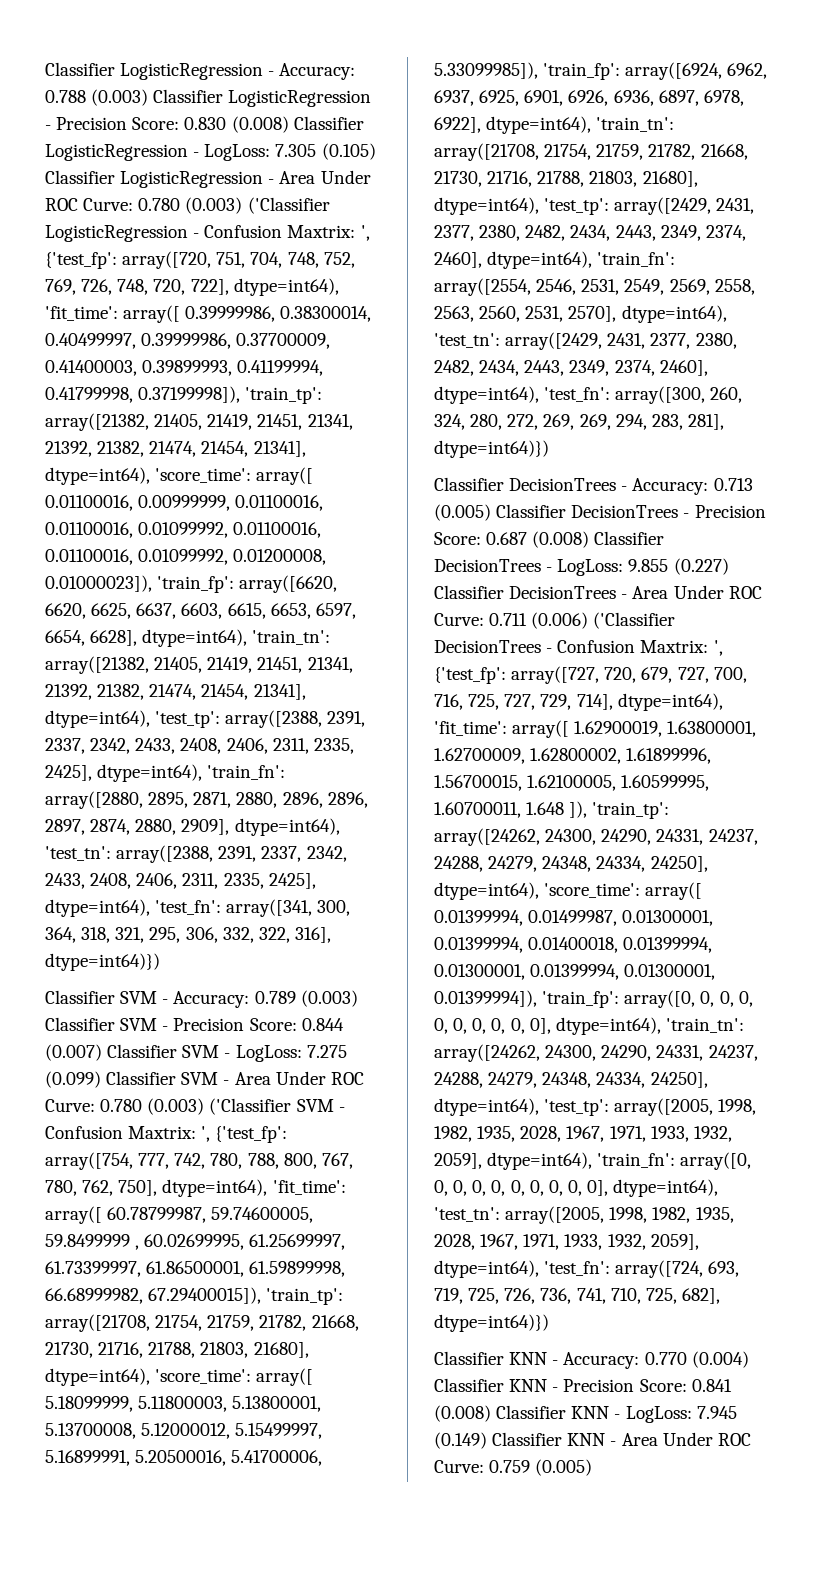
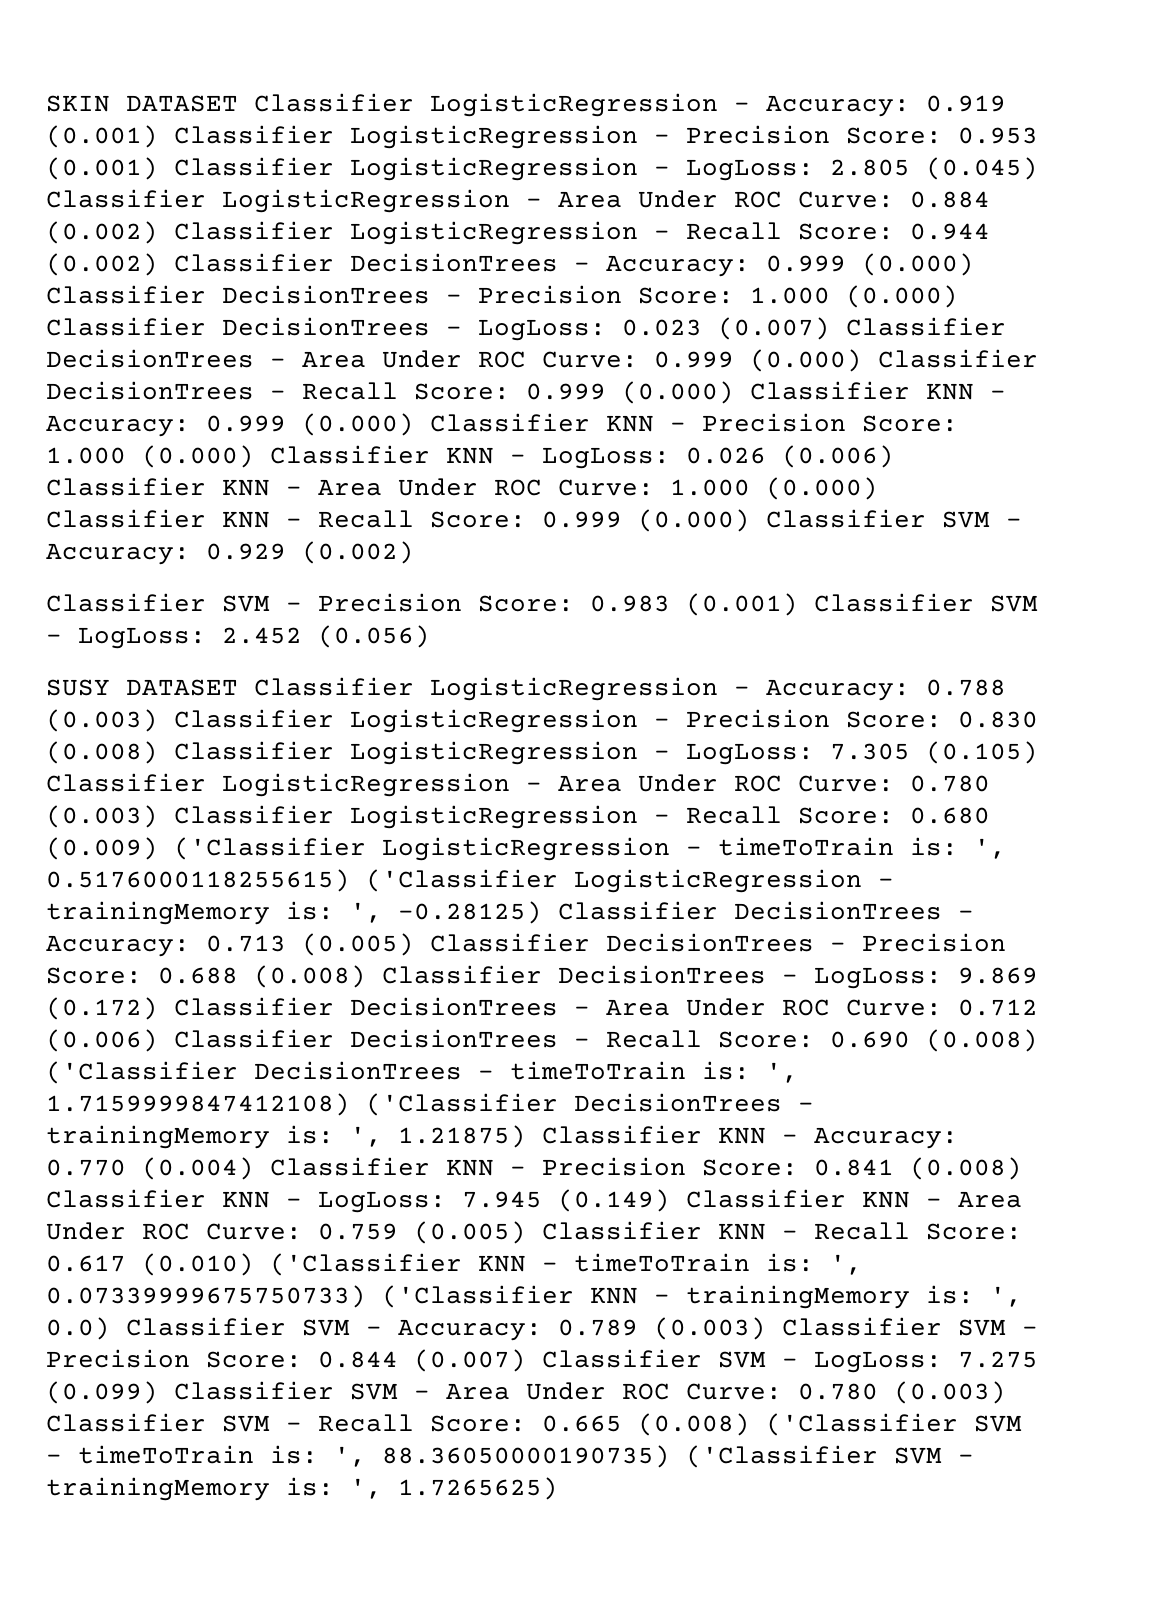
(45, 69) none -> [46,93,1006,117] [46,125,1038,149] [46,157,1038,181] [46,189,990,213] [46,221,990,245] [46,253,974,277] [46,285,958,308] [46,317,1006,341] [46,349,1038,372] [46,381,1006,404] [46,413,958,437] [46,445,894,469] [46,477,878,500] [46,509,1022,532] [46,541,414,565] [46,593,1038,616] [46,625,430,649] [46,679,238,696] SKIN DATASET Classifier LogisticRegression - Accuracy: 0.919 (0.001) Classifier LogisticRegression - Precision Score: 0.953 (0.001) Classifier LogisticRegression - LogLoss: 2.805 (0.045) Classifier LogisticRegression - Area Under ROC Curve: 0.884 (0.002) Classifier LogisticRegression - Recall Score: 0.944 (0.002) Classifier DecisionTrees - Accuracy: 0.999 (0.000) Classifier DecisionTrees - Precision Score: 1.000 (0.000) Classifier DecisionTrees - LogLoss: 0.023 (0.007) Classifier DecisionTrees - Area Under ROC Curve: 0.999 (0.000) Classifier DecisionTrees - Recall Score: 0.999 (0.000) Classifier KNN - Accuracy: 0.999 (0.000) Classifier KNN - Precision Score: 1.000 (0.000) Classifier KNN - LogLoss: 0.026 (0.006) Classifier KNN - Area Under ROC Curve: 1.000 (0.000) Classifier KNN - Recall Score: 0.999 (0.000) Classifier SVM - Accuracy: 0.929 (0.002) // Classifier SVM - Precision Score: 0.983 (0.001) Classifier SVM - LogLoss: 2.452 (0.056) // SUSY DATASET
[247,197,330,214] [45,225,370,242] [45,251,355,269] [45,278,339,296] [45,305,372,323] [45,333,331,349] [45,360,324,376] [45,386,323,404] [45,413,353,431] [45,441,306,457] [45,467,314,485] [45,495,324,511] [45,522,322,538] [45,549,327,565] [45,575,338,593] [45,603,356,619] [45,629,331,647] [45,656,353,674] [45,684,306,700] [45,710,366,728] [45,738,354,754] [45,764,286,782] [45,791,368,809] [45,818,340,836] [45,845,347,863] [45,873,316,889] [45,899,351,917] [45,927,331,943] [45,953,160,971] ('Classifier LogisticRegression - Confusion Maxtrix: ', {'test_fp': array([720, 751, 704, 748, 752, 769, 726, 748, 720, 722], dtype=int64), 'fit_time': array([ 0.39999986, 0.38300014, 0.40499997, 0.39999986, 0.37700009, 0.41400003, 0.39899993, 0.41199994, 0.41799998, 0.37199998]), 'train_tp': array([21382, 21405, 21419, 21451, 21341, 21392, 21382, 21474, 21454, 21341], dtype=int64), 'score_time': array([ 0.01100016, 0.00999999, 0.01100016, 0.01100016, 0.01099992, 0.01100016, 0.01100016, 0.01099992, 0.01200008, 0.01000023]), 'train_fp': array([6620, 6620, 6625, 6637, 6603, 6615, 6653, 6597, 6654, 6628], dtype=int64), 'train_tn': array([21382, 21405, 21419, 21451, 21341, 21392, 21382, 21474, 21454, 21341], dtype=int64), 'test_tp': array([2388, 2391, 2337, 2342, 2433, 2408, 2406, 2311, 2335, 2425], dtype=int64), 'train_fn': array([2880, 2895, 2871, 2880, 2896, 2896, 2897, 2874, 2880, 2909], dtype=int64), 'test_tn': array([2388, 2391, 2337, 2342, 2433, 2408, 2406, 2311, 2335, 2425], dtype=int64), 'test_fn': array([341, 300, 364, 318, 321, 295, 306, 332, 322, 316], dtype=int64)}) // -> [174,805,990,829] [46,837,1006,861] [46,869,894,893] [46,901,974,925] [46,933,1006,957] [46,965,1038,989] [46,997,1038,1020] [46,1029,1038,1052] [46,1061,798,1084] [46,1093,814,1116] [46,1125,958,1149] [46,1157,1022,1180] [46,1189,1022,1213] [46,1221,1022,1244] [46,1253,862,1276] [46,1285,1022,1309] [46,1317,110,1340] Classifier LogisticRegression - Recall Score: 0.680 (0.009) ('Classifier LogisticRegression - timeToTrain is: ', 0.5176000118255615) ('Classifier LogisticRegression - trainingMemory is: ', -0.28125) Classifier DecisionTrees - Accuracy: 0.713 (0.005) Classifier DecisionTrees - Precision Score: 0.688 (0.008) Classifier DecisionTrees - LogLoss: 9.869 (0.172) Classifier DecisionTrees - Area Under ROC Curve: 0.712 (0.006) Classifier DecisionTrees - Recall Score: 0.690 (0.008) ('Classifier DecisionTrees - timeToTrain is: ', 1.7159999847412108) ('Classifier DecisionTrees - trainingMemory is: ', 1.21875) Classifier KNN - Accuracy: 0.770 (0.004) Classifier KNN - Precision Score: 0.841 (0.008) Classifier KNN - LogLoss: 7.945 (0.149) Classifier KNN - Area Under ROC Curve: 0.759 (0.005) Classifier KNN - Recall Score: 0.617 (0.010) ('Classifier KNN - timeToTrain is: ', 0.07339999675750733) ('Classifier KNN - trainingMemory is: ', 0.0)
[209,1098,345,1115] [45,1126,288,1143] [45,1152,353,1170] [45,1179,346,1197] [45,1206,314,1224] [45,1234,346,1250] [45,1261,346,1277] [45,1287,344,1305] [45,1314,359,1332] [45,1342,309,1358] [45,1368,314,1386] [45,1396,322,1412] [45,1423,323,1439] [45,1450,323,1466] [434,62,768,80] [434,90,744,106] [434,116,675,134] [434,143,748,161] [434,171,698,187] [434,197,755,215] [434,225,746,241] [434,251,676,269] [434,278,755,296] [434,305,727,323] [434,332,737,350] [434,360,708,376] [434,386,743,404] [434,414,724,430] [434,440,549,458] [434,477,753,495] [434,504,766,521] [434,531,665,548] [434,558,729,576] [434,585,762,599] [434,612,676,629] [434,640,723,656] [434,666,747,684] [434,693,723,711] [434,720,757,738] [434,748,712,764] [434,775,710,791] [434,801,670,819] [434,828,758,846] [434,856,708,872] [434,882,703,900] [434,910,714,926] [434,937,713,953] [434,964,716,980] [434,990,753,1008] [434,1017,744,1035] [434,1044,758,1062] [434,1072,708,1088] [434,1098,757,1116] [434,1126,732,1142] [434,1152,752,1170] [434,1179,719,1197] [434,1206,734,1224] [434,1234,699,1250] [434,1260,740,1278] [434,1288,720,1304] [434,1314,549,1332] [434,1351,749,1369] [434,1378,732,1392] [434,1405,737,1423] [434,1432,751,1449] [434,1459,593,1476] ('Classifier SVM - Confusion Maxtrix: ', {'test_fp': array([754, 777, 742, 780, 788, 800, 767, 780, 762, 750], dtype=int64), 'fit_time': array([ 60.78799987, 59.74600005, 59.8499999 , 60.02699995, 61.25699997, 61.73399997, 61.86500001, 61.59899998, 66.68999982, 67.29400015]), 'train_tp': array([21708, 21754, 21759, 21782, 21668, 21730, 21716, 21788, 21803, 21680], dtype=int64), 'score_time': array([ 5.18099999, 5.11800003, 5.13800001, 5.13700008, 5.12000012, 5.15499997, 5.16899991, 5.20500016, 5.41700006, 5.33099985]), 'train_fp': array([6924, 6962, 6937, 6925, 6901, 6926, 6936, 6897, 6978, 6922], dtype=int64), 'train_tn': array([21708, 21754, 21759, 21782, 21668, 21730, 21716, 21788, 21803, 21680], dtype=int64), 'test_tp': array([2429, 2431, 2377, 2380, 2482, 2434, 2443, 2349, 2374, 2460], dtype=int64), 'train_fn': array([2554, 2546, 2531, 2549, 2569, 2558, 2563, 2560, 2531, 2570], dtype=int64), 'test_tn': array([2429, 2431, 2377, 2380, 2482, 2434, 2443, 2349, 2374, 2460], dtype=int64), 'test_fn': array([300, 260, 324, 280, 272, 269, 269, 294, 283, 281], dtype=int64)}) // Classifier DecisionTrees - Accuracy: 0.713 (0.005) Classifier DecisionTrees - Precision Score: 0.687 (0.008) Classifier DecisionTrees - LogLoss: 9.855 (0.227) Classifier DecisionTrees - Area Under ROC Curve: 0.711 (0.006) ('Classifier DecisionTrees - Confusion Maxtrix: ', {'test_fp': array([727, 720, 679, 727, 700, 716, 725, 727, 729, 714], dtype=int64), 'fit_time': array([ 1.62900019, 1.63800001, 1.62700009, 1.62800002, 1.61899996, 1.56700015, 1.62100005, 1.60599995, 1.60700011, 1.648 ]), 'train_tp': array([24262, 24300, 24290, 24331, 24237, 24288, 24279, 24348, 24334, 24250], dtype=int64), 'score_time': array([ 0.01399994, 0.01499987, 0.01300001, 0.01399994, 0.01400018, 0.01399994, 0.01300001, 0.01399994, 0.01300001, 0.01399994]), 'train_fp': array([0, 0, 0, 0, 0, 0, 0, 0, 0, 0], dtype=int64), 'train_tn': array([24262, 24300, 24290, 24331, 24237, 24288, 24279, 24348, 24334, 24250], dtype=int64), 'test_tp': array([2005, 1998, 1982, 1935, 2028, 1967, 1971, 1933, 1932, 2059], dtype=int64), 'train_fn': array([0, 0, 0, 0, 0, 0, 0, 0, 0, 0], dtype=int64), 'test_tn': array([2005, 1998, 1982, 1935, 2028, 1967, 1971, 1933, 1932, 2059], dtype=int64), 'test_fn': array([724, 693, 719, 725, 726, 736, 741, 710, 725, 682], dtype=int64)}) // Classifier KNN - Accuracy: 0.770 (0.004) Classifier KNN - Precision Score: 0.841 (0.008) Classifier KNN - LogLoss: 7.945 (0.149) Classifier KNN - Area Under ROC Curve: 0.759 (0.005) -> [46,1413,1022,1436] [46,1445,974,1468] [46,1477,558,1501] Classifier SVM - Recall Score: 0.665 (0.008) ('Classifier SVM - timeToTrain is: ', 88.36050000190735) ('Classifier SVM - trainingMemory is: ', 1.7265625)

